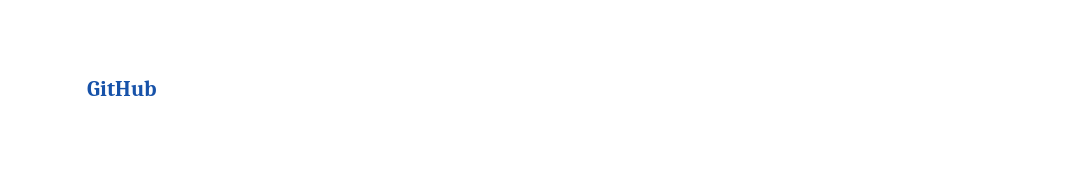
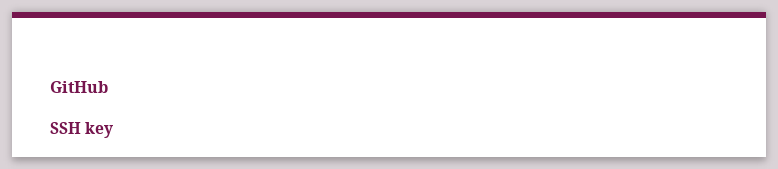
(157, 88) none -> [50,122,114,138] // SSH key

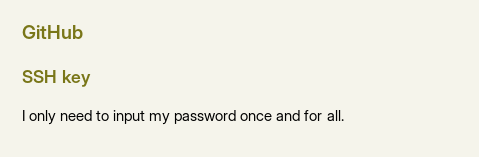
(114, 130) none -> [22,110,344,125] // I only need to input my password once and for all.

